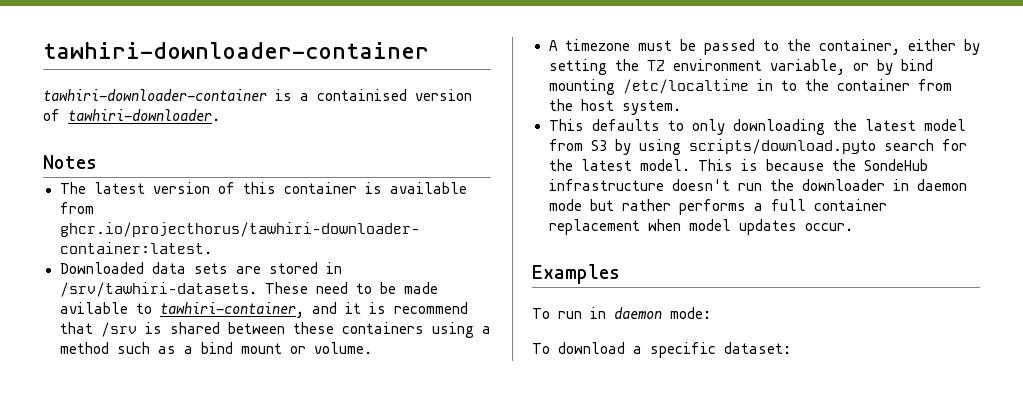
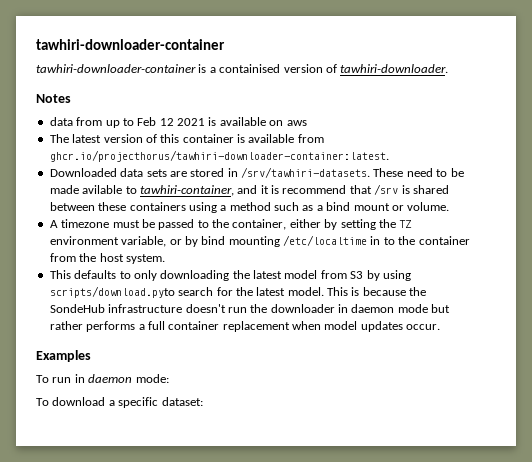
(97, 162) none -> [49,117,307,128] // data from up to Feb 12 2021 is available on aws

